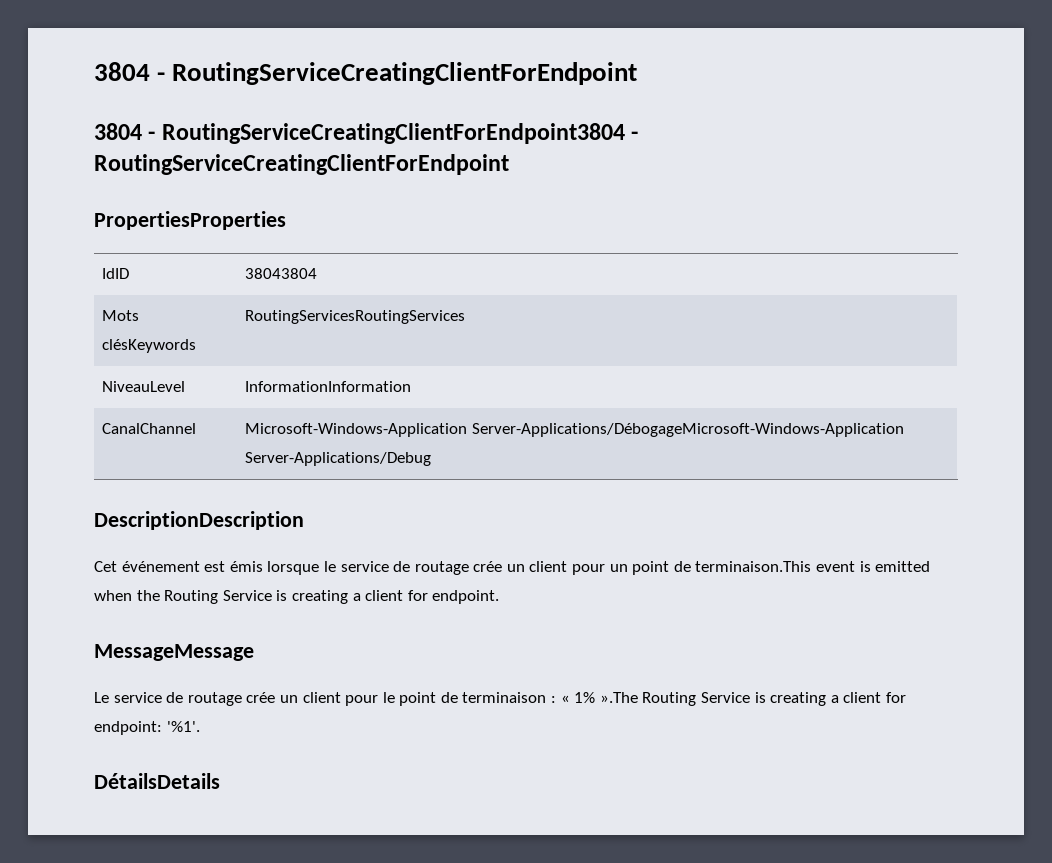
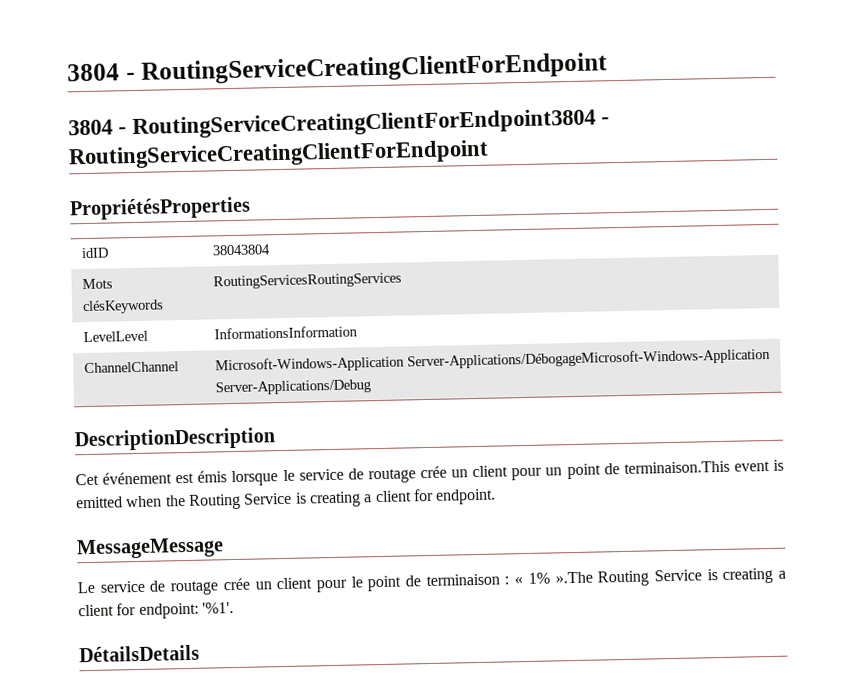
[94,211,286,230] [102,268,130,279] PropertiesProperties // IdID -> [69,196,251,221] [81,247,110,259] PropriétésProperties // idID
[102,381,186,392] [245,381,412,392] [102,423,197,434] NiveauLevel | InformationInformation // CanalChannel -> [83,330,149,343] [214,325,359,340] [84,361,180,374] LevelLevel | InformationsInformation // ChannelChannel

